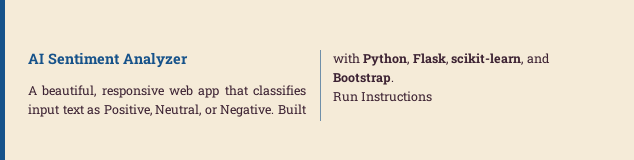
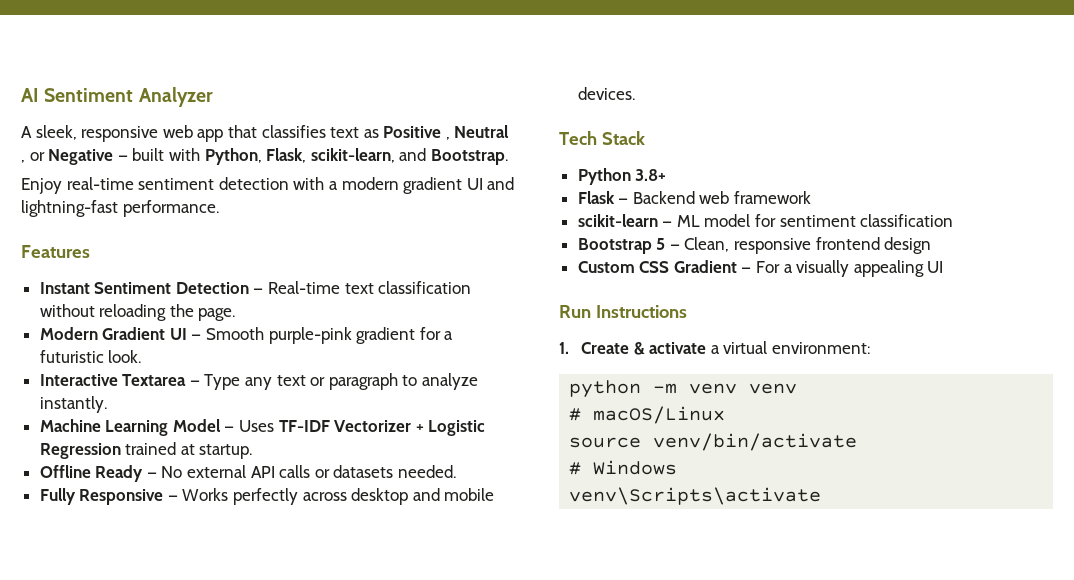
[41,85,97,97] beautiful, -> [35,125,77,140] sleek,
[28,104,60,117] input -> (326, 131) none
[103,104,307,117] Positive, Neutral, or Negative. Built -> [383,125,510,140] [21,148,165,165] Positive , Neutral , or Negative — built
[333,91,433,102] Run Instructions -> [21,177,515,194] [21,200,219,217] [21,245,90,258] [39,281,472,294] [39,304,236,321] [39,327,454,344] [39,350,142,363] [39,373,478,390] [39,396,107,413] [39,419,486,436] [39,442,253,459] [39,465,457,482] [39,488,495,505] [577,87,635,100] [559,131,645,145] [577,168,667,185] [577,191,812,204] [577,214,954,227] [577,237,932,254] [577,260,944,277] [559,305,687,318] [559,341,870,355] [569,380,798,398] [569,406,726,424] [569,433,858,451] [569,460,678,475] [569,487,822,505] Enjoy real-time sentiment detection with a modern gradient UI and lightning-fast performance. // Features // Instant Sentiment Detection — Real-time text classification without reloading the page. // Modern Gradient UI — Smooth purple-pink gradient for a futuristic look. // Interactive Textarea — Type any text or paragraph to analyze instantly. // Machine Learning Model — Uses TF-IDF Vectorizer + Logistic Regression trained at startup. // Offline Ready — No external API calls or datasets needed. // Fully Responsive — Works perfectly across desktop and mobile devices. // Tech Stack // Python 3.8+ // Flask — Backend web framework // scikit-learn — ML model for sentiment classification // Bootstrap 5 — Clean, responsive frontend design // Custom CSS Gradient — For a visually appealing UI // Run Instructions // 1. Create & activate a virtual environment: // python -m venv venv // # macOS/Linux // source venv/bin/activate // # Windows // venv\Scripts\activate

